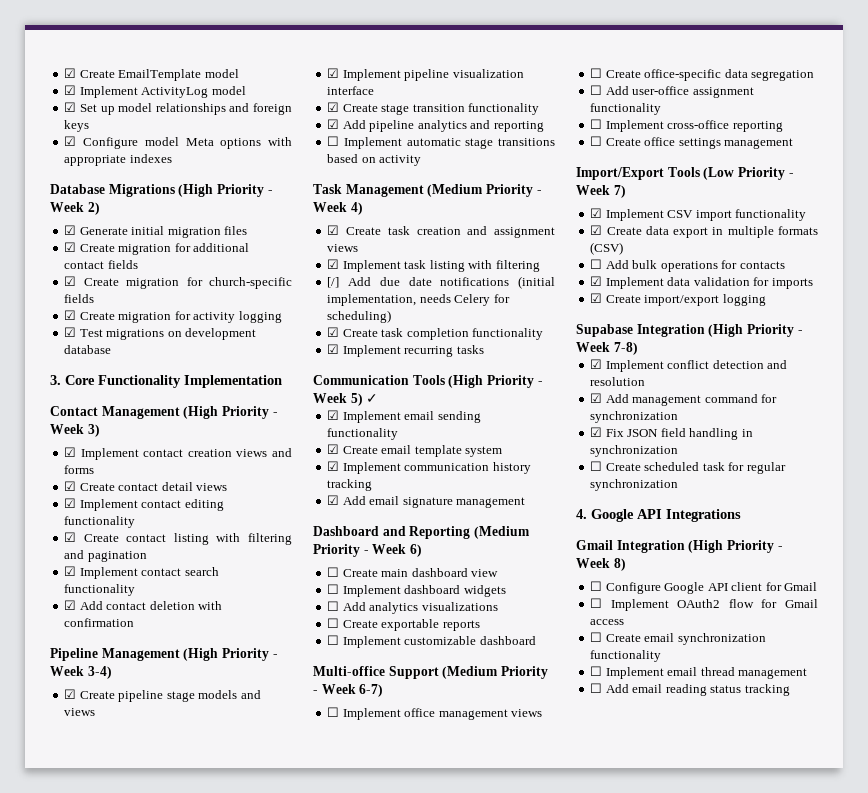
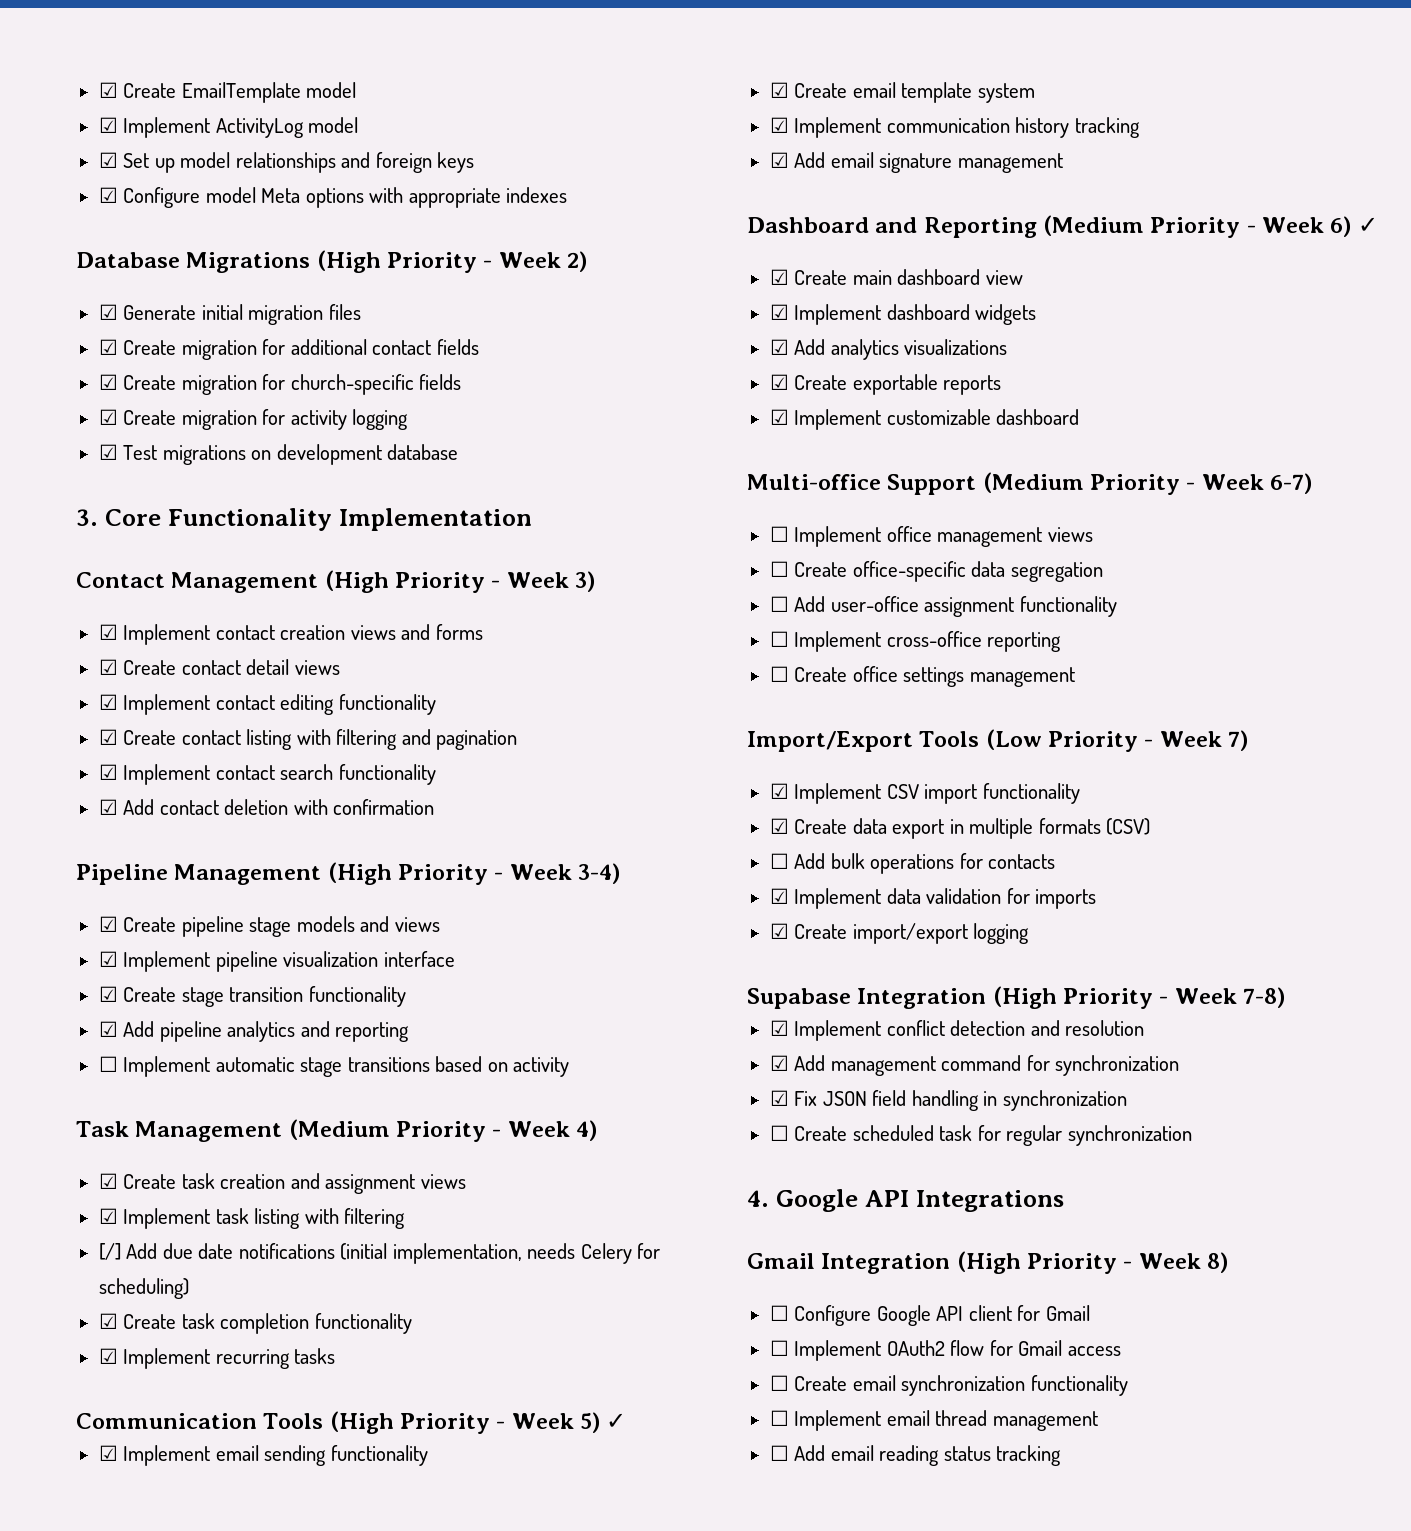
[327,567,340,577] // ☐ -> [1357,217,1378,233] [769,269,789,285] ✓ // ☑
[327,584,340,594] ☐ -> [769,304,789,320] ☑
[327,601,340,611] ☐ -> [769,339,789,355] ☑
[327,618,340,628] ☐ -> [769,374,789,390] ☑
[327,635,340,645] ☐ -> [769,409,789,425] ☑

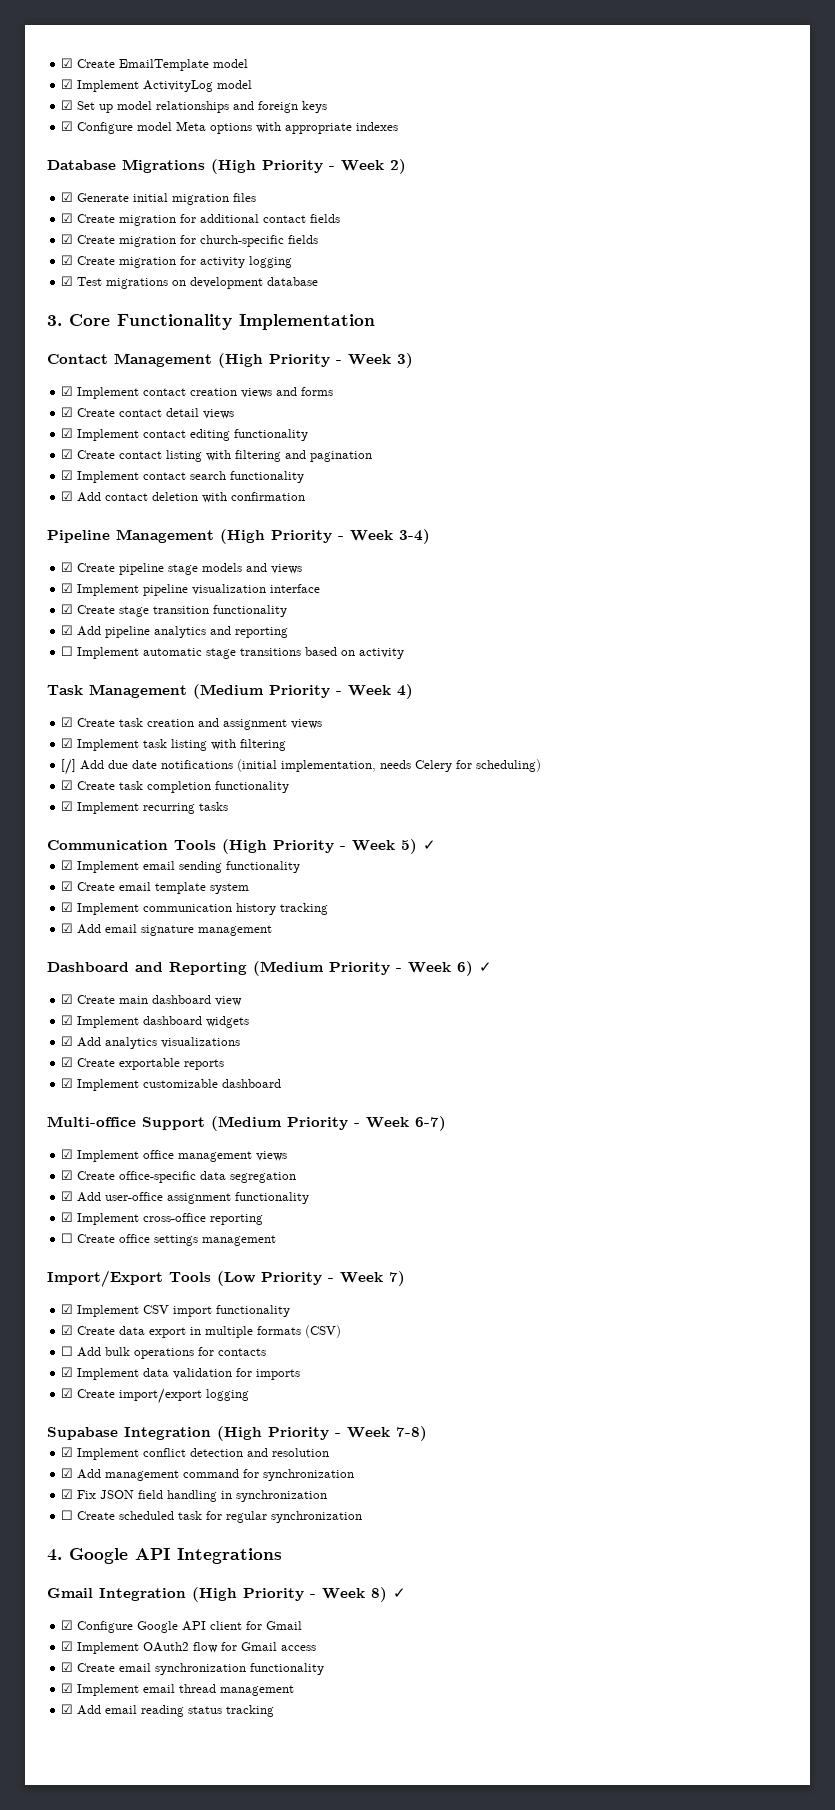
[769,526,789,542] ☐ -> [61,1149,74,1159] ☑
[769,561,789,577] ☐ -> [61,1170,74,1180] ☑
[769,596,789,612] ☐ -> [61,1191,74,1201] ☑
[769,631,789,647] ☐ -> [61,1212,74,1222] ☑
[769,1305,789,1321] // ☐ -> [393,1588,406,1598] [61,1620,74,1630] ✓ // ☑
[769,1340,789,1356] ☐ -> [61,1641,74,1651] ☑
[769,1375,789,1391] ☐ -> [61,1662,74,1672] ☑
[769,1410,789,1426] ☐ -> [61,1683,74,1693] ☑
[769,1445,789,1461] ☐ -> [61,1704,74,1714] ☑

